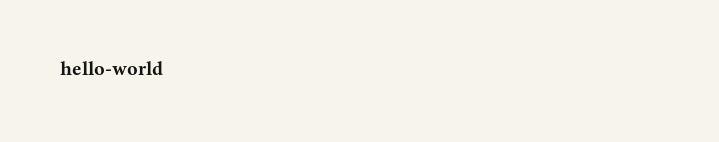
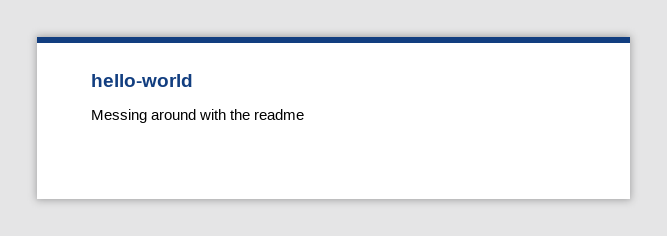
(163, 68) none -> [91,109,305,123] // Messing around with the readme

